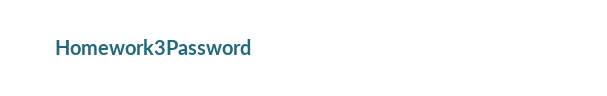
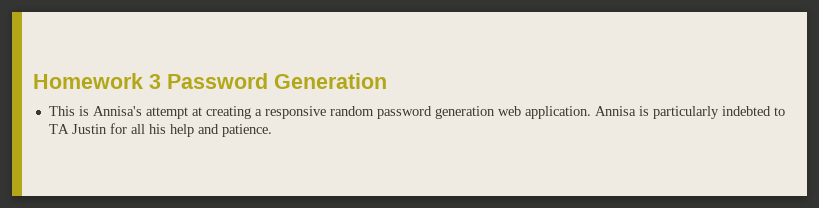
[55,39,251,55] Homework3Password -> [33,73,387,89] [48,106,785,119] [48,123,272,137] Homework 3 Password Generation // This is Annisa's attempt at creating a responsive random password generation web application. Annisa is particularly indebted to TA Justin for all his help and patience.

